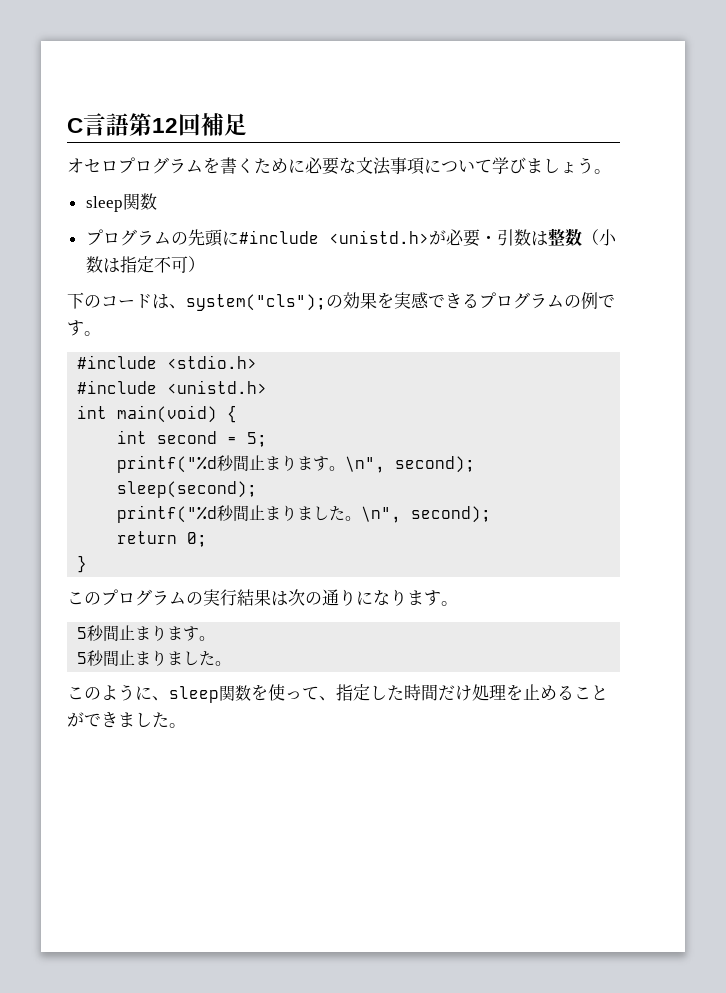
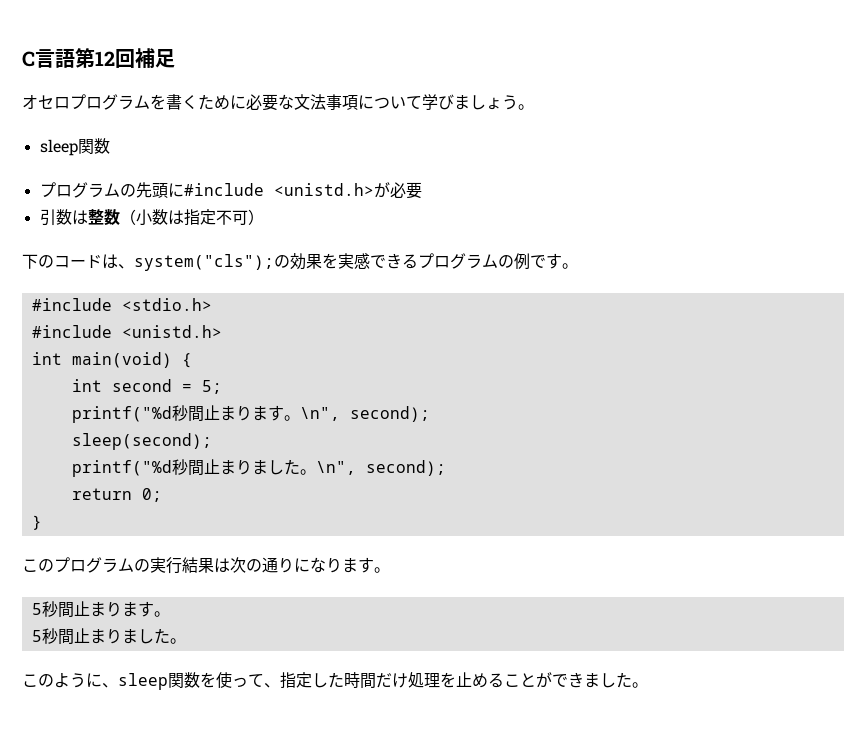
[479,235,497,244] ・ -> (422, 190) //

